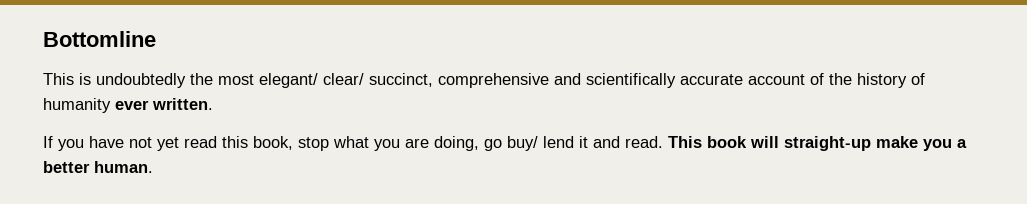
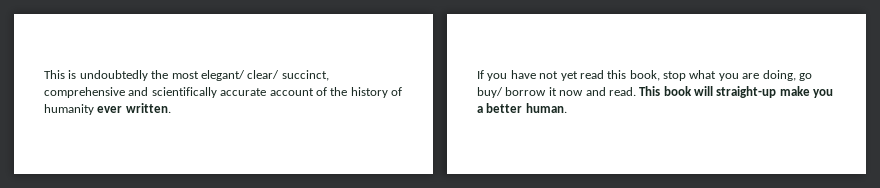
[43,31,156,47] Bottomline // -> (44, 74) none
[543,136,588,148] lend it -> [505,87,584,96] borrow it now

